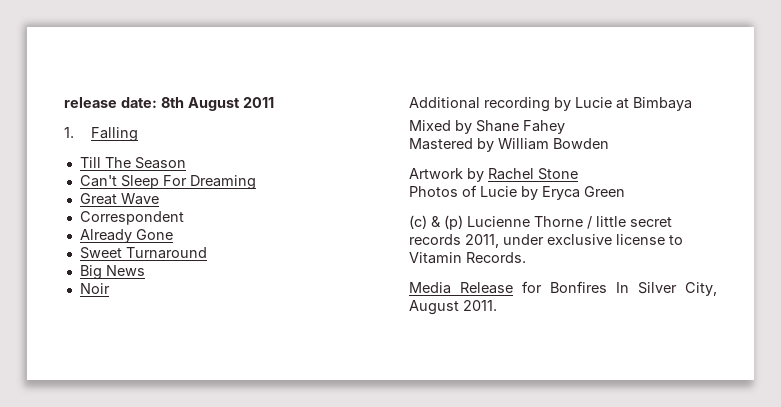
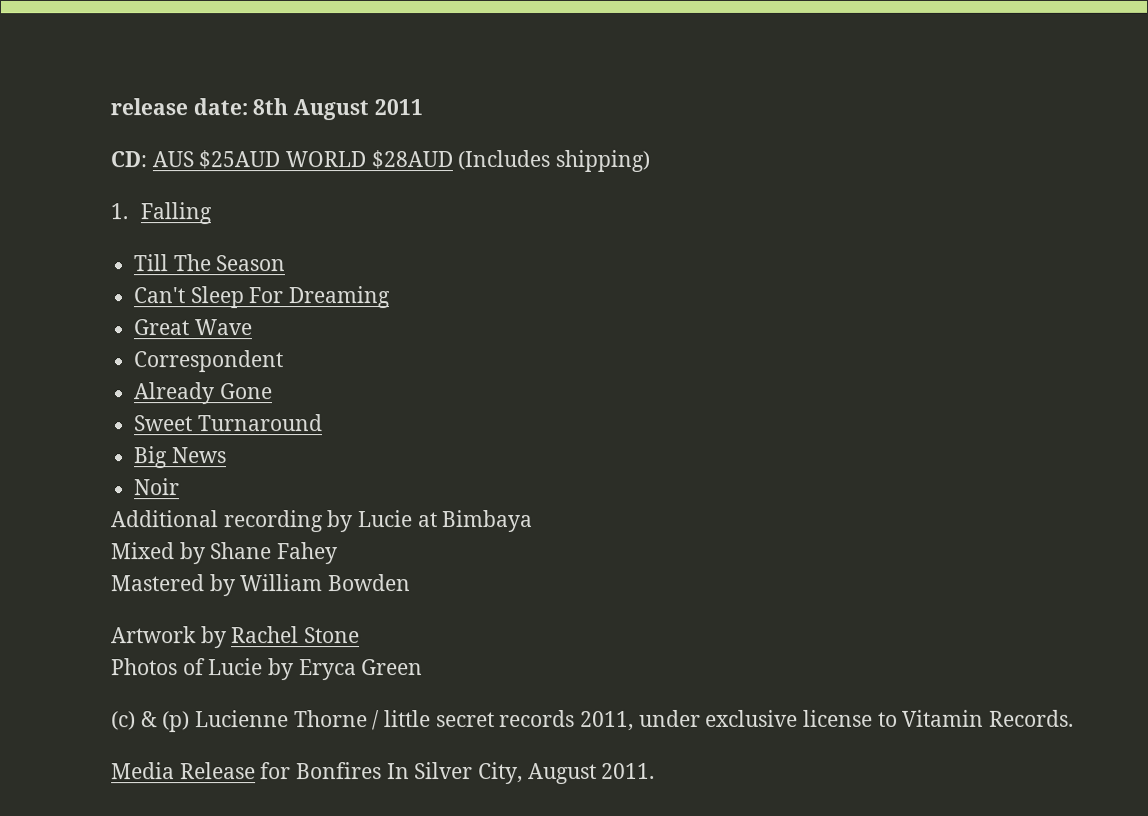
(274, 102) none -> [110,149,651,173] // CD: AUS $25AUD WORLD $28AUD (Includes shipping)

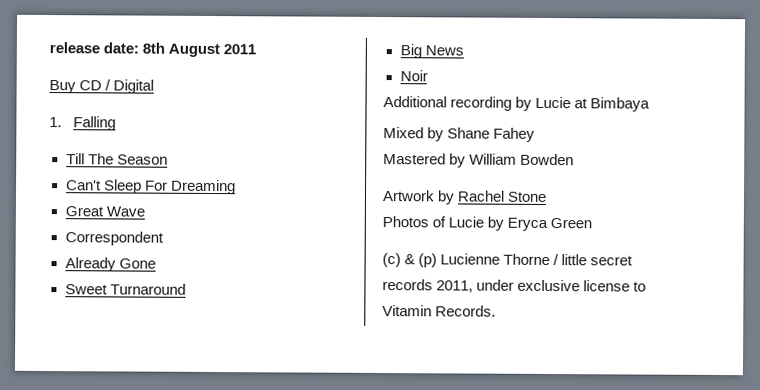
[110,149,651,173] CD: AUS $25AUD WORLD $28AUD (Includes shipping) -> [49,79,155,94] Buy CD / Digital
[111,762,656,785] // Media Release for Bonfires In Silver City, August 2011. -> (497, 311) none

